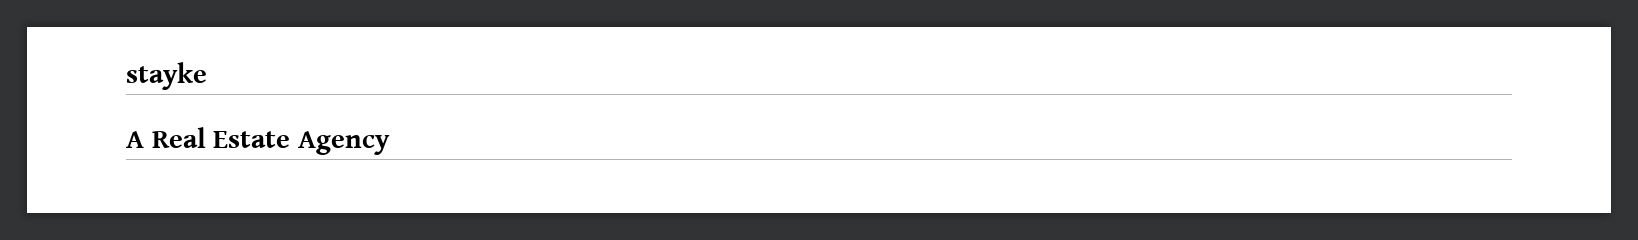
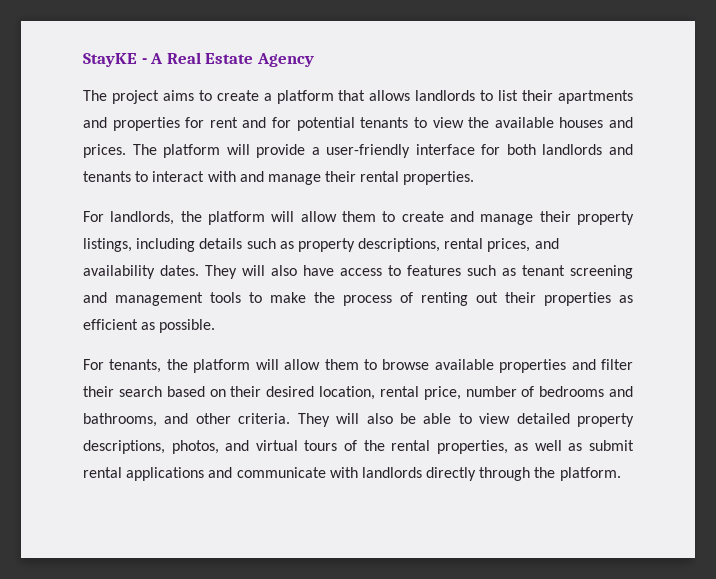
[126,62,207,90] stayke // -> [83,53,147,67] StayKE -
(390, 143) none -> [83,90,633,104] [83,117,634,131] [83,144,634,158] [83,171,475,185] [83,211,634,225] [83,238,559,252] [83,265,633,279] [83,292,633,306] [83,319,216,333] [83,359,634,373] [83,386,633,400] [83,413,634,427] [83,440,634,454] [83,467,621,481] // The project aims to create a platform that allows landlords to list their apartments and properties for rent and for potential tenants to view the available houses and prices. The platform will provide a user-friendly interface for both landlords and tenants to interact with and manage their rental properties. // For landlords, the platform will allow them to create and manage their property listings, including details such as property descriptions, rental prices, and availability dates. They will also have access to features such as tenant screening and management tools to make the process of renting out their properties as efficient as possible. // For tenants, the platform will allow them to browse available properties and filter their search based on their desired location, rental price, number of bedrooms and bathrooms, and other criteria. They will also be able to view detailed property descriptions, photos, and virtual tours of the rental properties, as well as submit rental applications and communicate with landlords directly through the platform.

